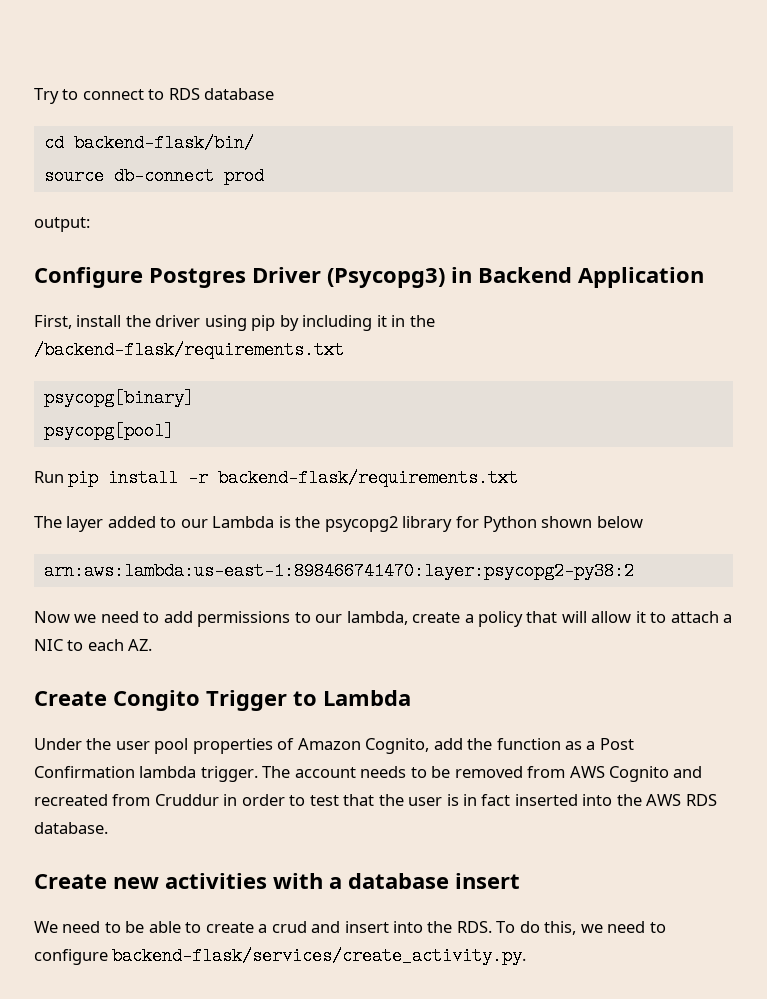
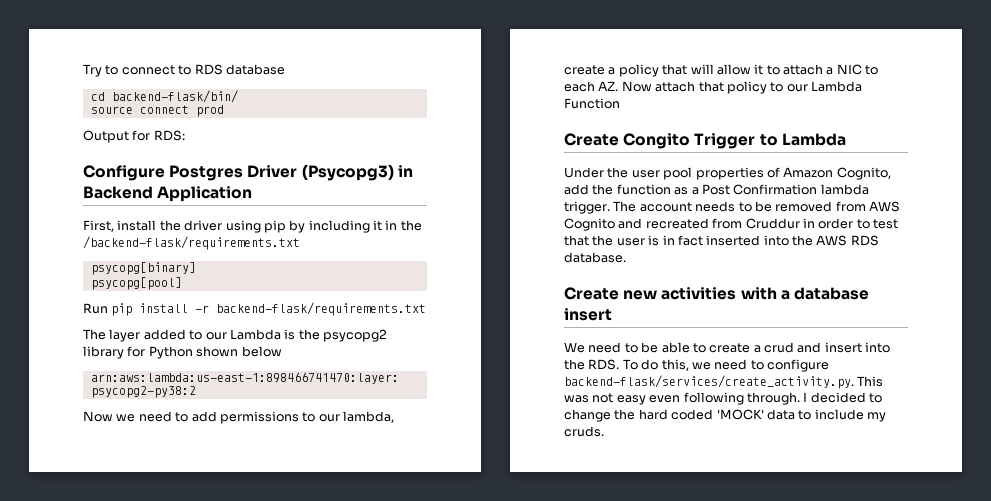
[113,167,214,185] db-connect -> [139,105,189,114] connect
[34,217,90,232] output: -> [83,130,185,143] Output for RDS:
(153, 645) none -> [621,81,862,94] [564,98,620,109] Now attach that policy to our Lambda Function
(527, 956) none -> [857,376,884,387] [564,392,882,405] [564,409,886,422] [564,426,604,437] This was not easy even following through. I decided to change the hard coded 'MOCK' data to include my cruds.

